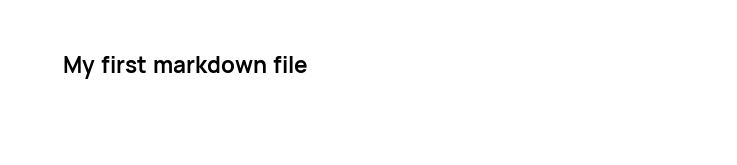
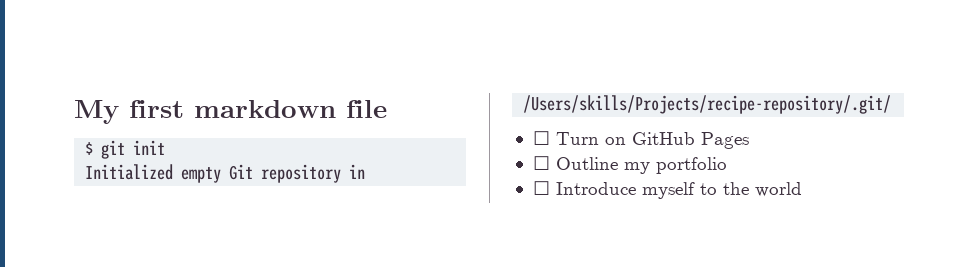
(309, 64) none -> [85,140,166,159] [85,164,366,183] [523,95,892,114] [532,131,749,149] [532,156,727,174] [532,181,802,199] // $ git init // Initialized empty Git repository in /Users/skills/Projects/recipe-repository/.git/ // ☐ Turn on GitHub Pages // ☐ Outline my portfolio // ☐ Introduce myself to the world

